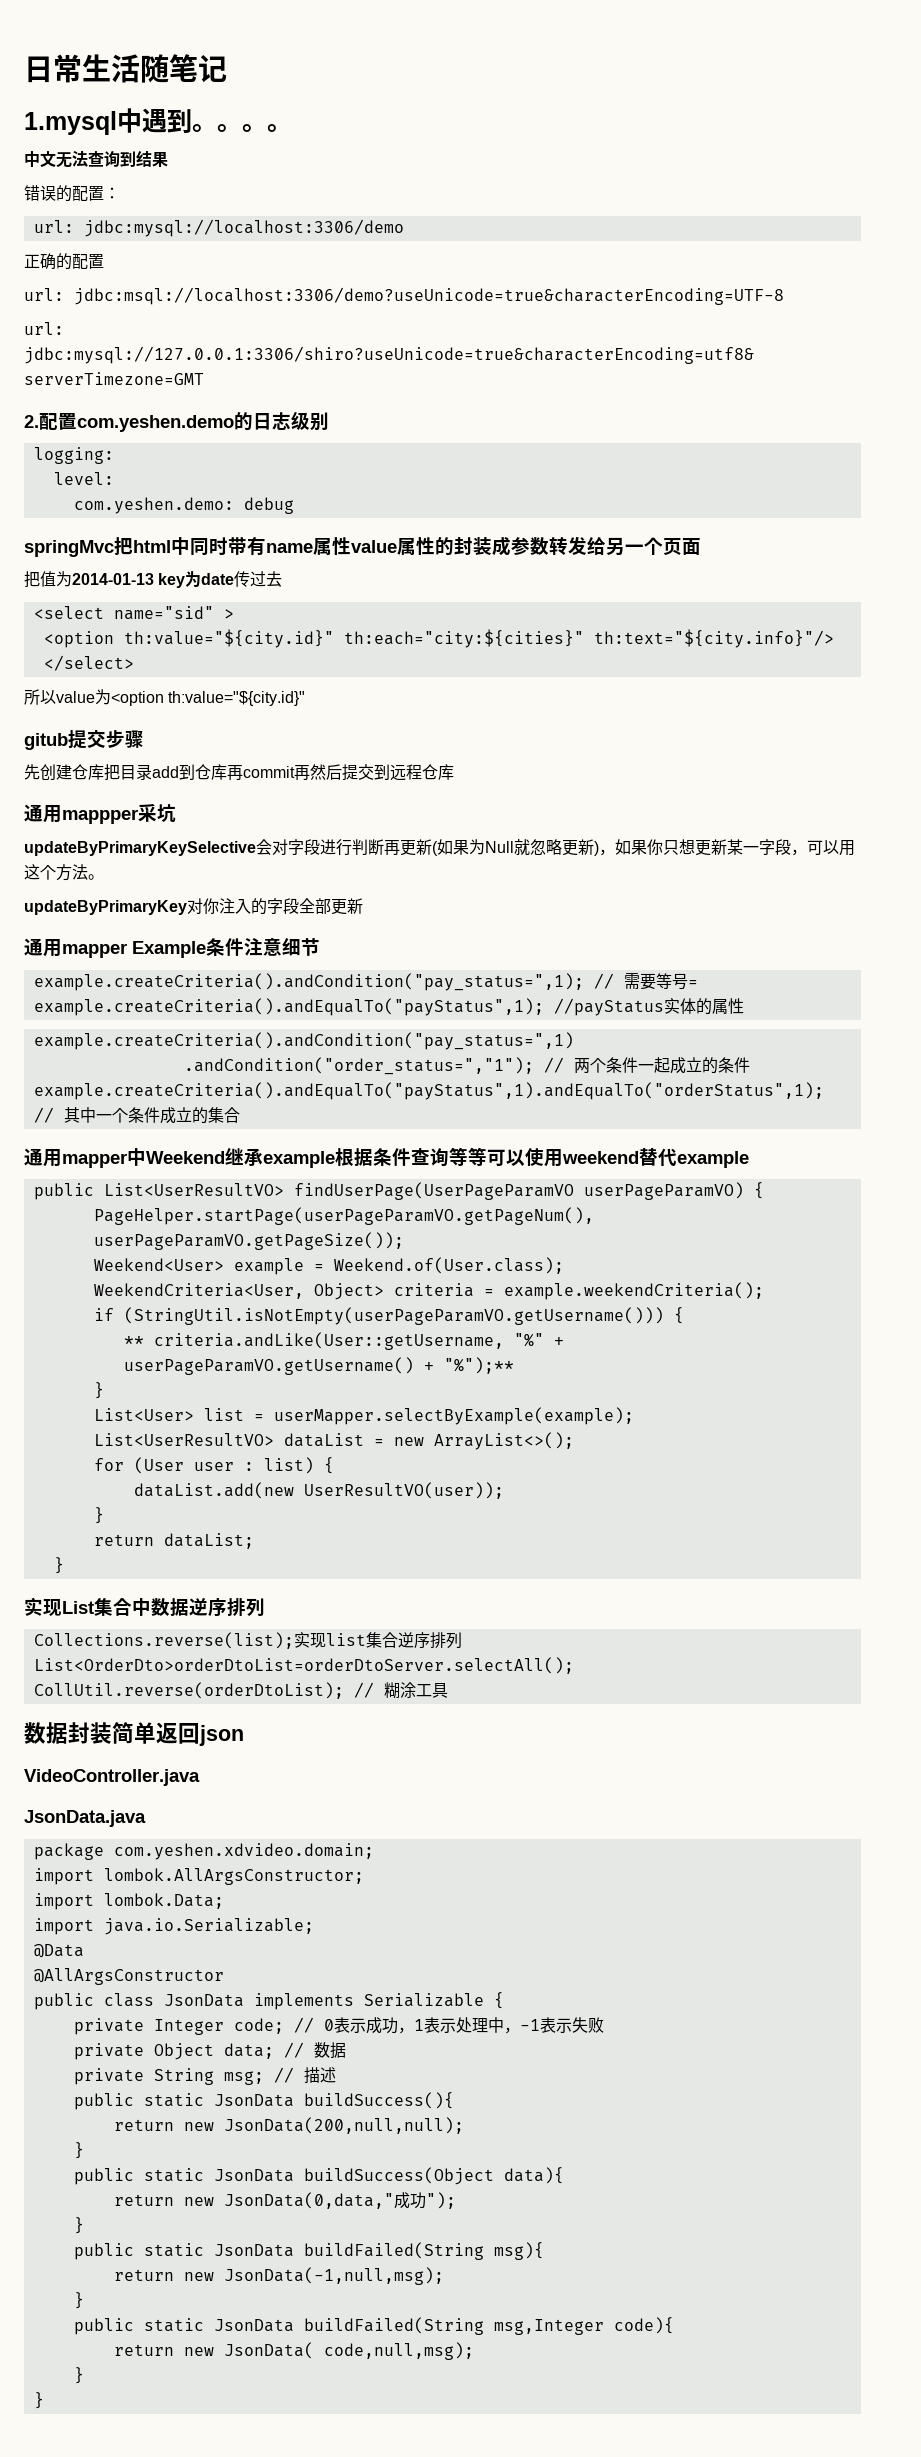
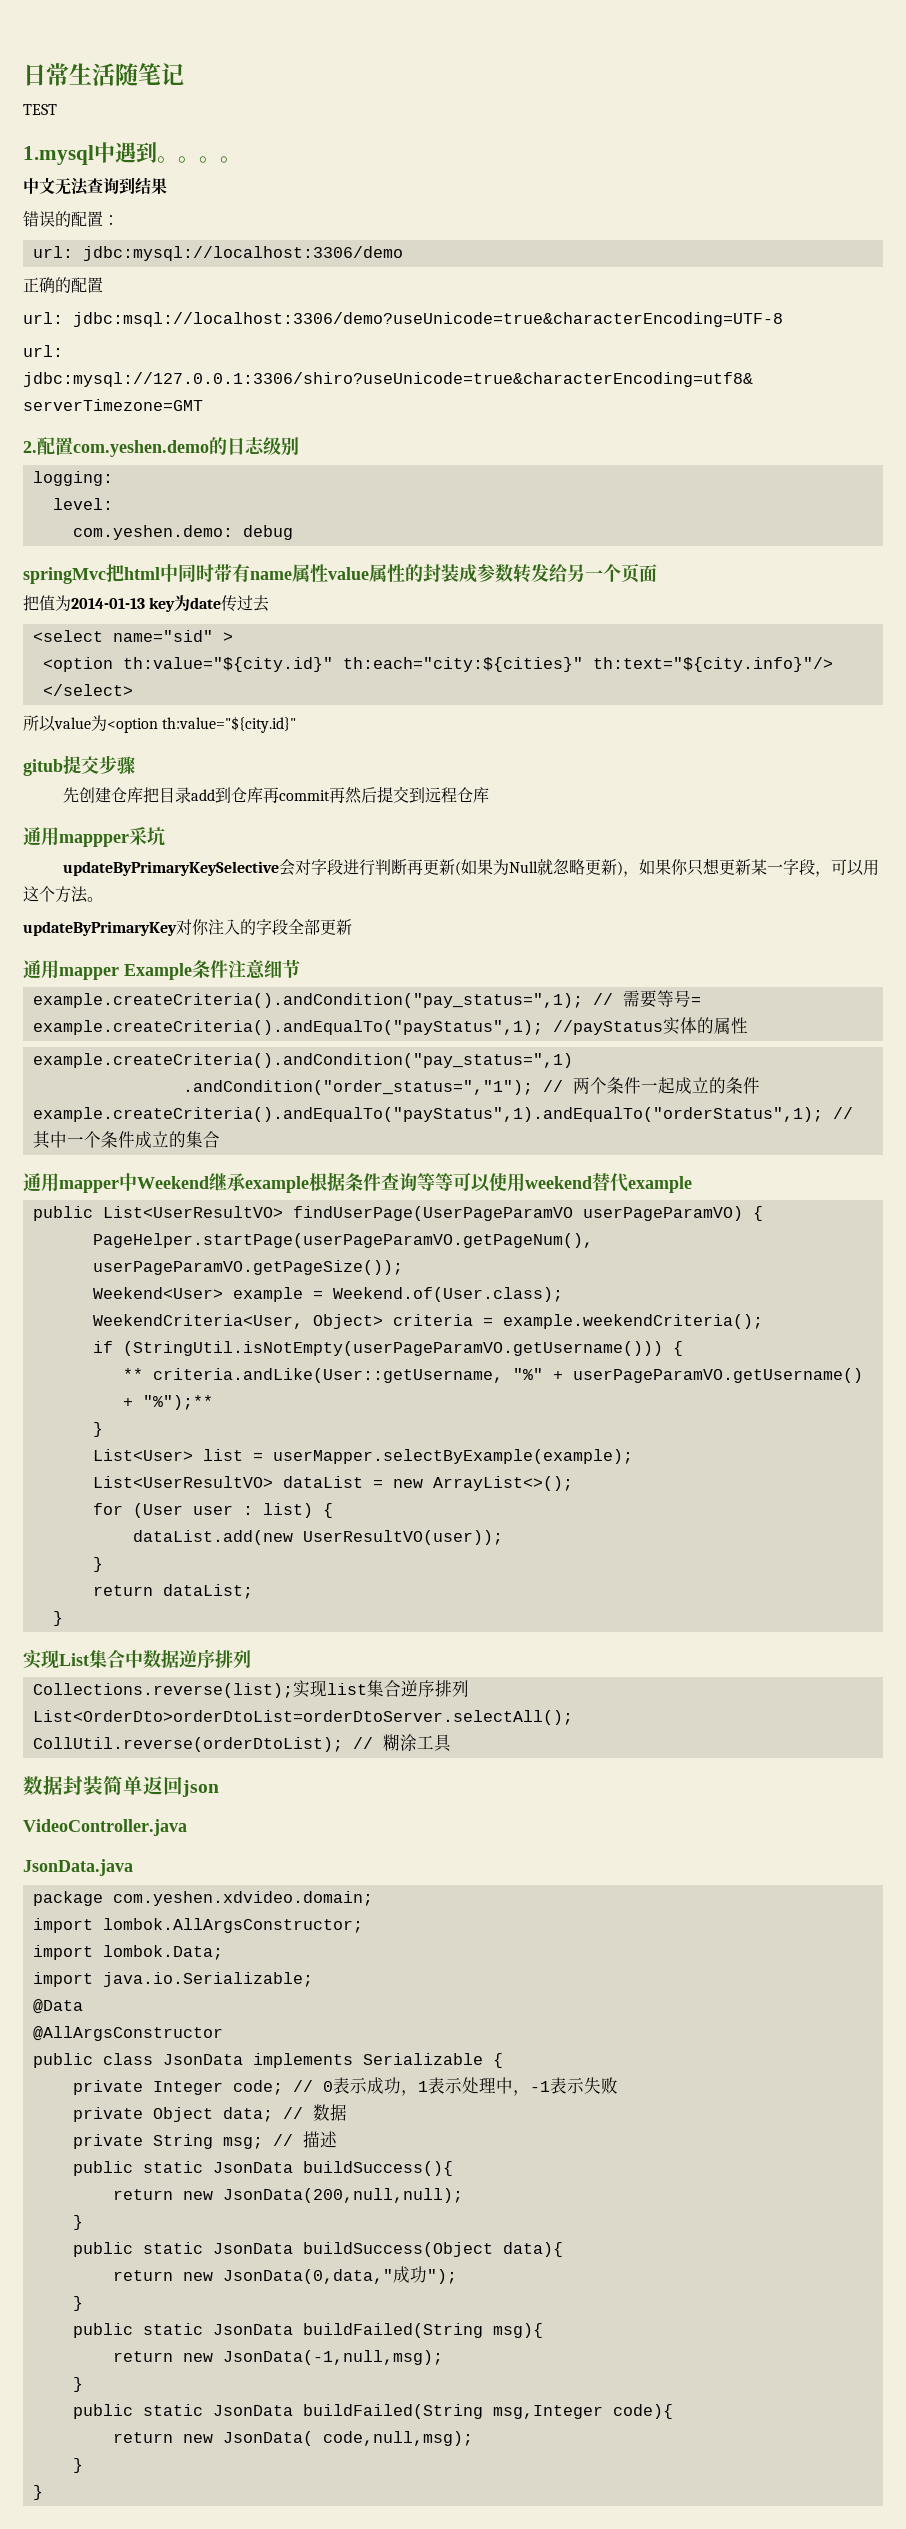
(227, 68) none -> [23,104,57,115] // TEST

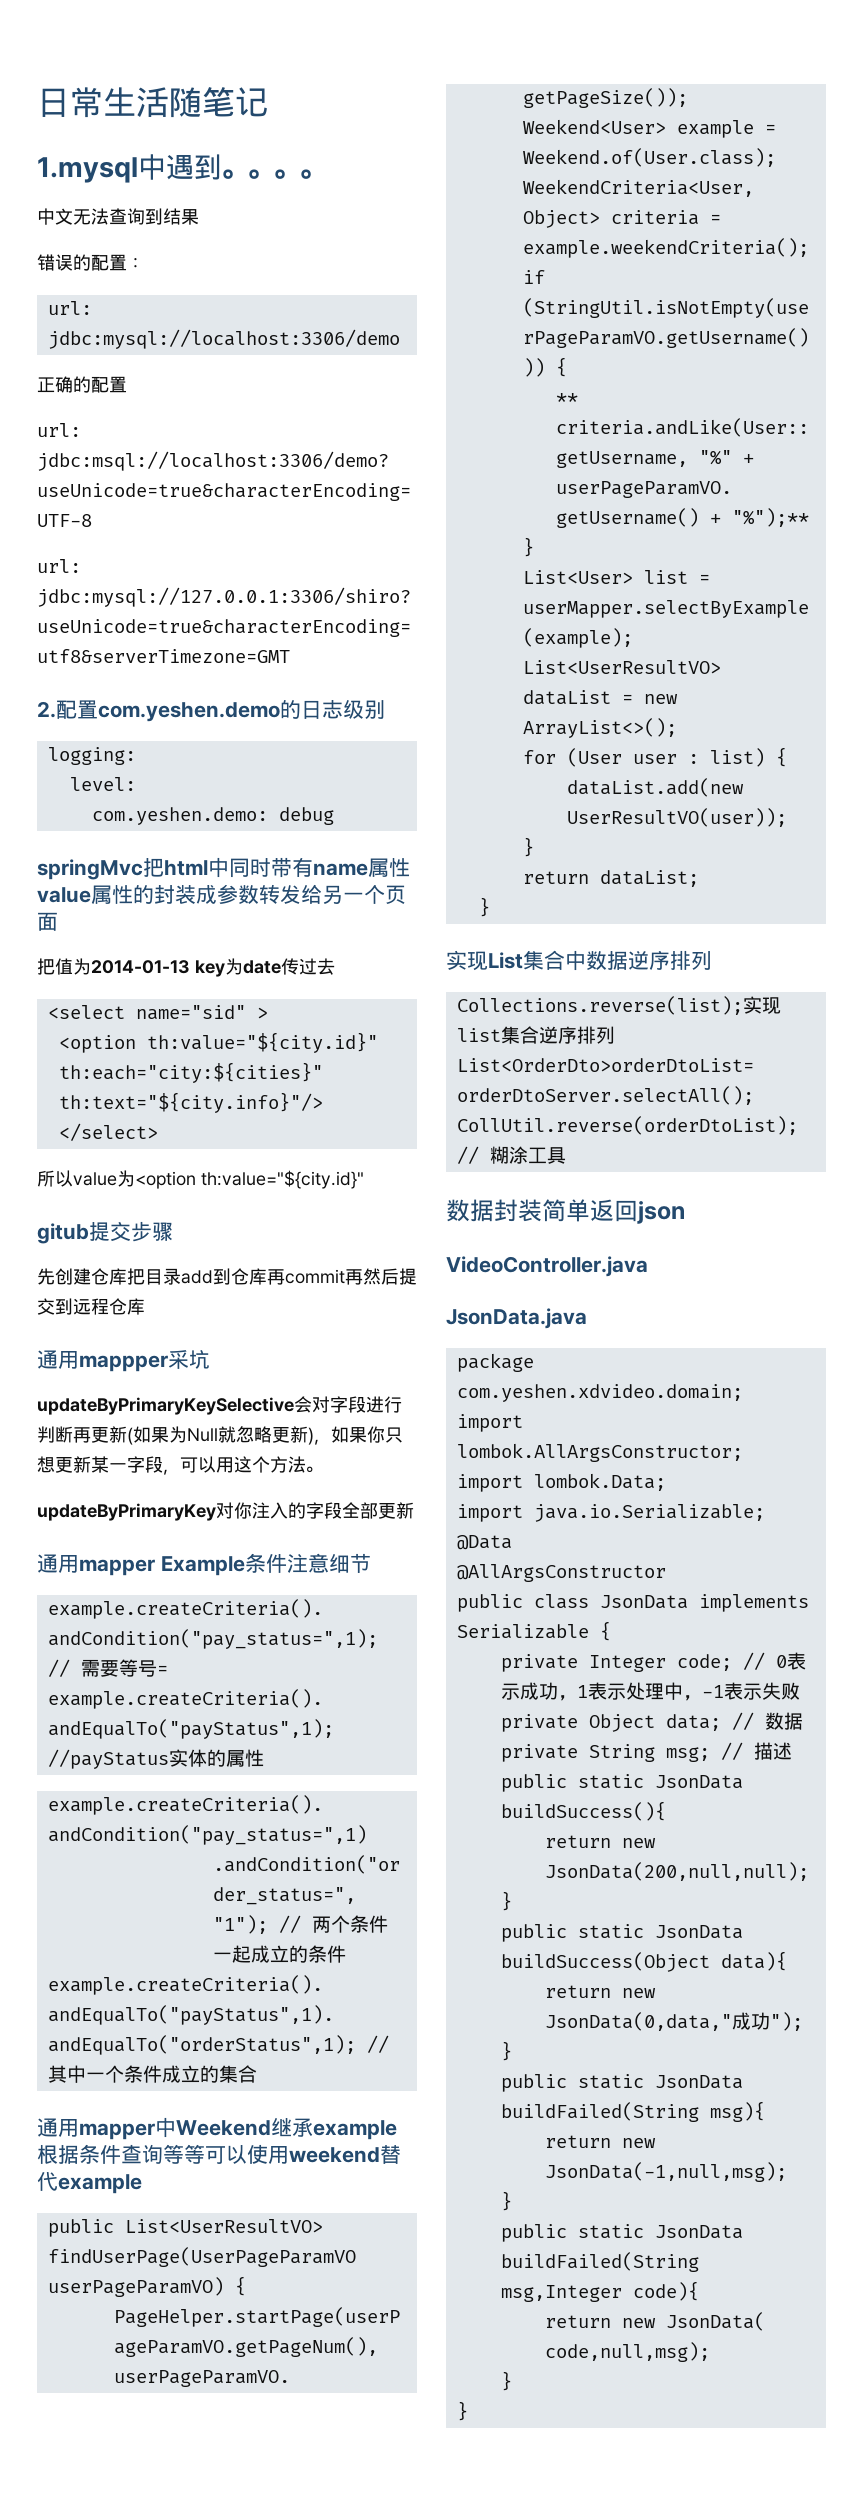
[23,104,57,115] // TEST -> (268, 102) none

